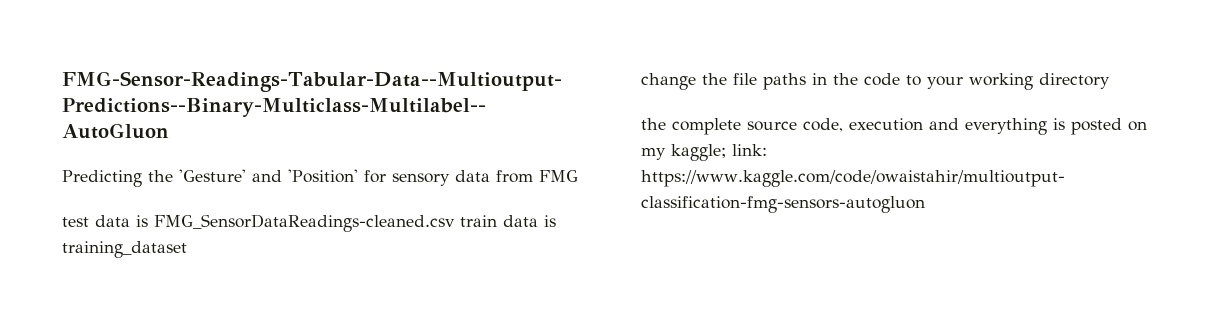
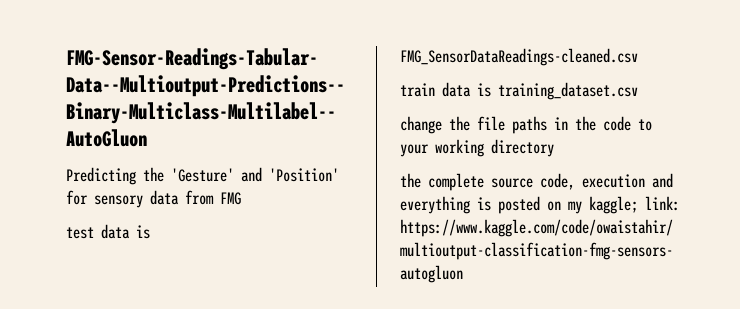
(455, 223) none -> (638, 57) //
[62,241,187,258] training_dataset -> [498,82,638,100] training_dataset.csv

